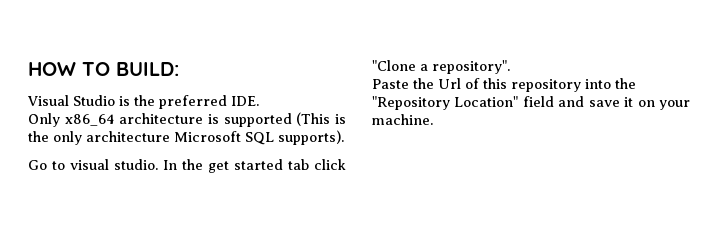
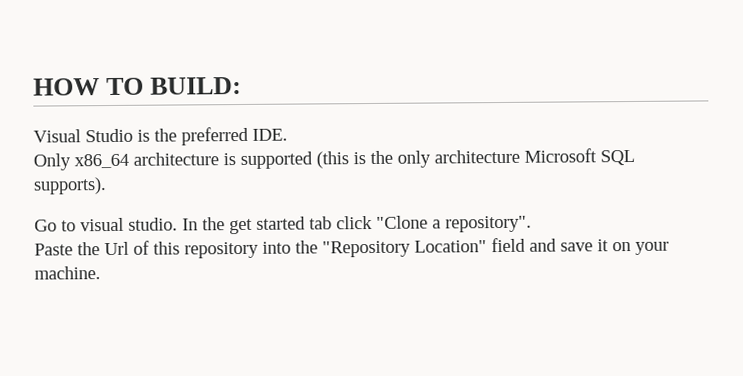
[296,112,331,126] (This -> [316,151,349,169] (this

